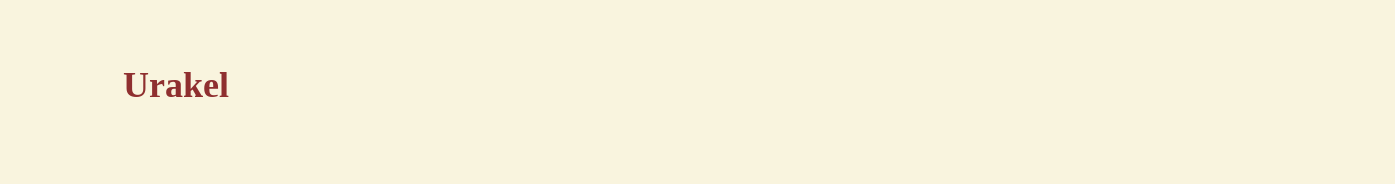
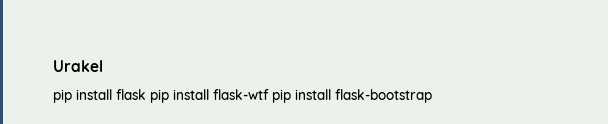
(229, 84) none -> [53,89,432,103] // pip install flask pip install flask-wtf pip install flask-bootstrap

